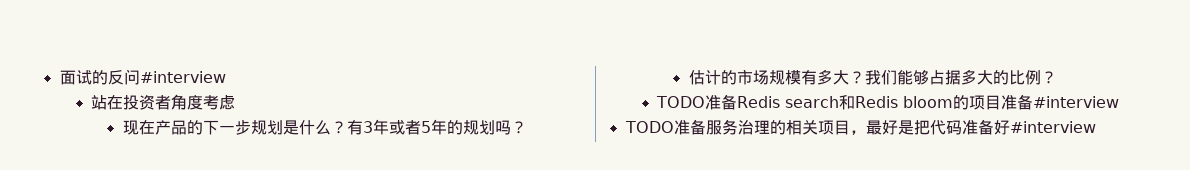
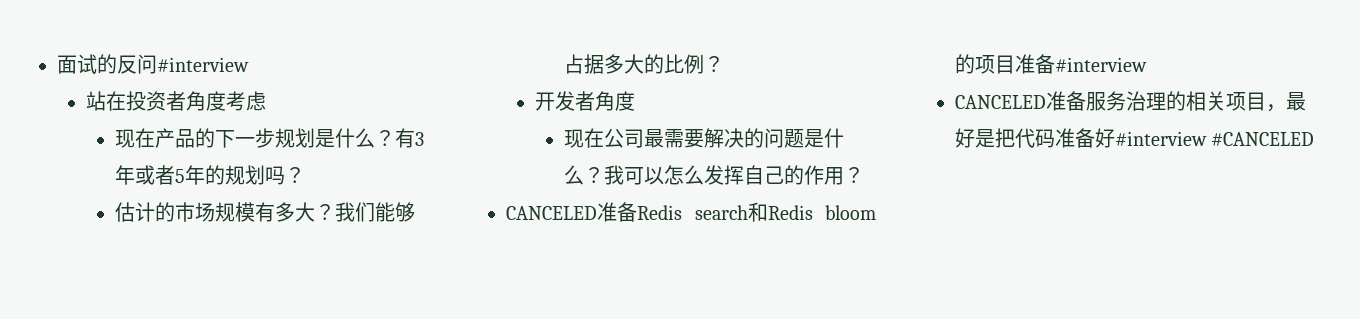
[656,96,706,108] TODO -> [534,91,635,111] [563,128,844,148] [563,165,864,185] [506,206,597,220] 开发者角度 // 现在公司最需要解决的问题是什么？我可以怎么发挥自己的作用？ // CANCELED
[624,121,674,133] TODO -> [955,95,1046,109] CANCELED
(1096, 127) none -> [1211,132,1315,146] #CANCELED

